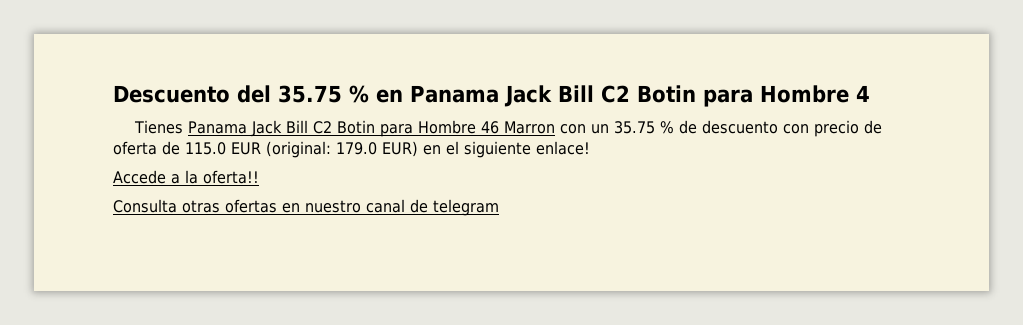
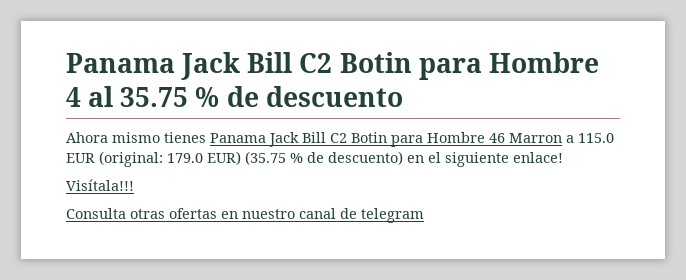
[113,85,403,103] Descuento del 35.75 % en -> (66, 63) none
[134,120,184,134] // Tienes -> [88,86,403,107] [66,132,206,143] al 35.75 % de descuento // Ahora mismo tienes
[560,120,883,137] [113,141,180,155] con un 35.75 % de descuento con precio de oferta de -> [566,135,574,143] a
(418, 149) none -> [245,151,403,165] (35.75 % de descuento)
[113,170,259,184] Accede a la oferta!! -> [66,179,134,191] Visítala!!!

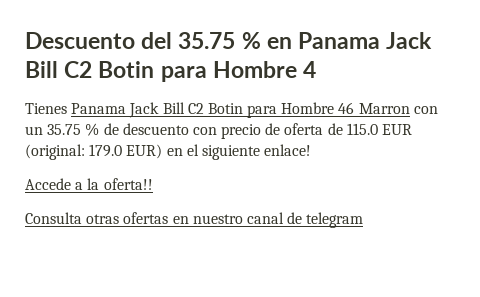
(66, 63) none -> [25,32,292,49] Descuento del 35.75 % en
[88,86,403,107] [66,132,206,143] al 35.75 % de descuento // Ahora mismo tienes -> [25,103,67,114] // Tienes
[566,135,574,143] a -> [413,106,438,114] [25,123,343,139] con un 35.75 % de descuento con precio de oferta de
[245,151,403,165] (35.75 % de descuento) -> (163, 151) none
[66,179,134,191] Visítala!!! -> [25,178,153,190] Accede a la oferta!!

